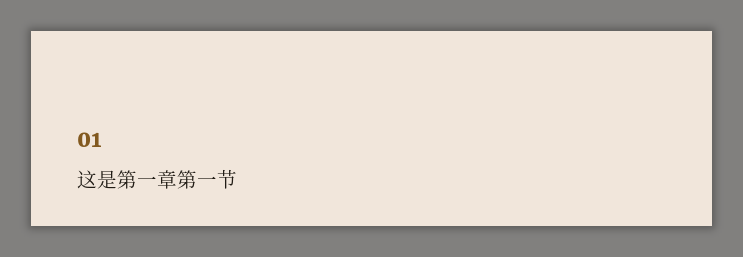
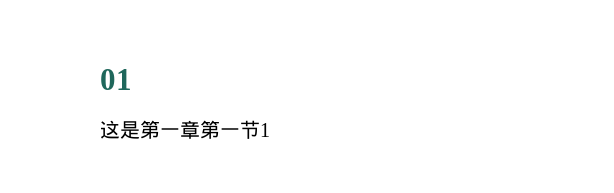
(237, 179) none -> [260,123,270,137] 1

